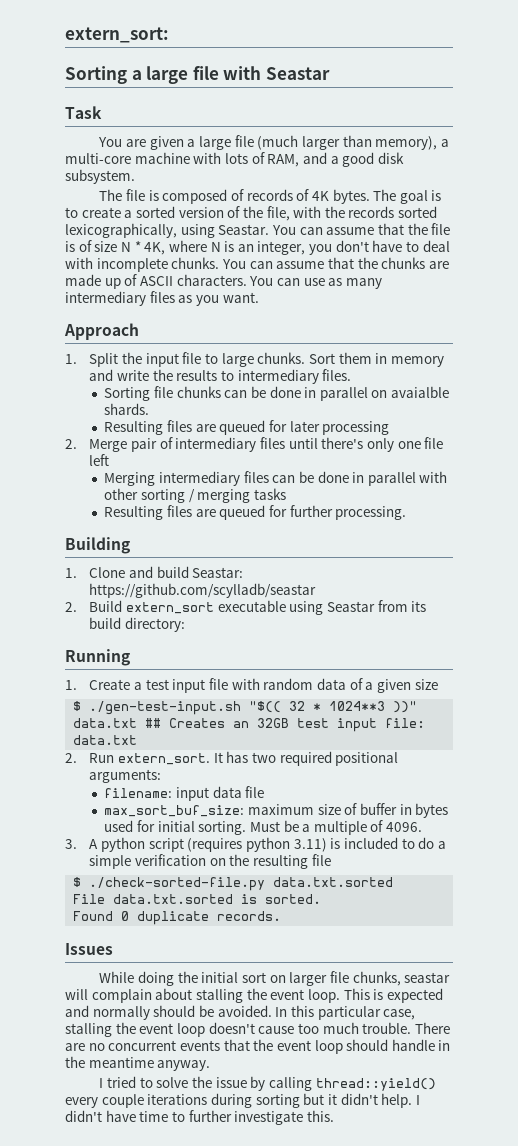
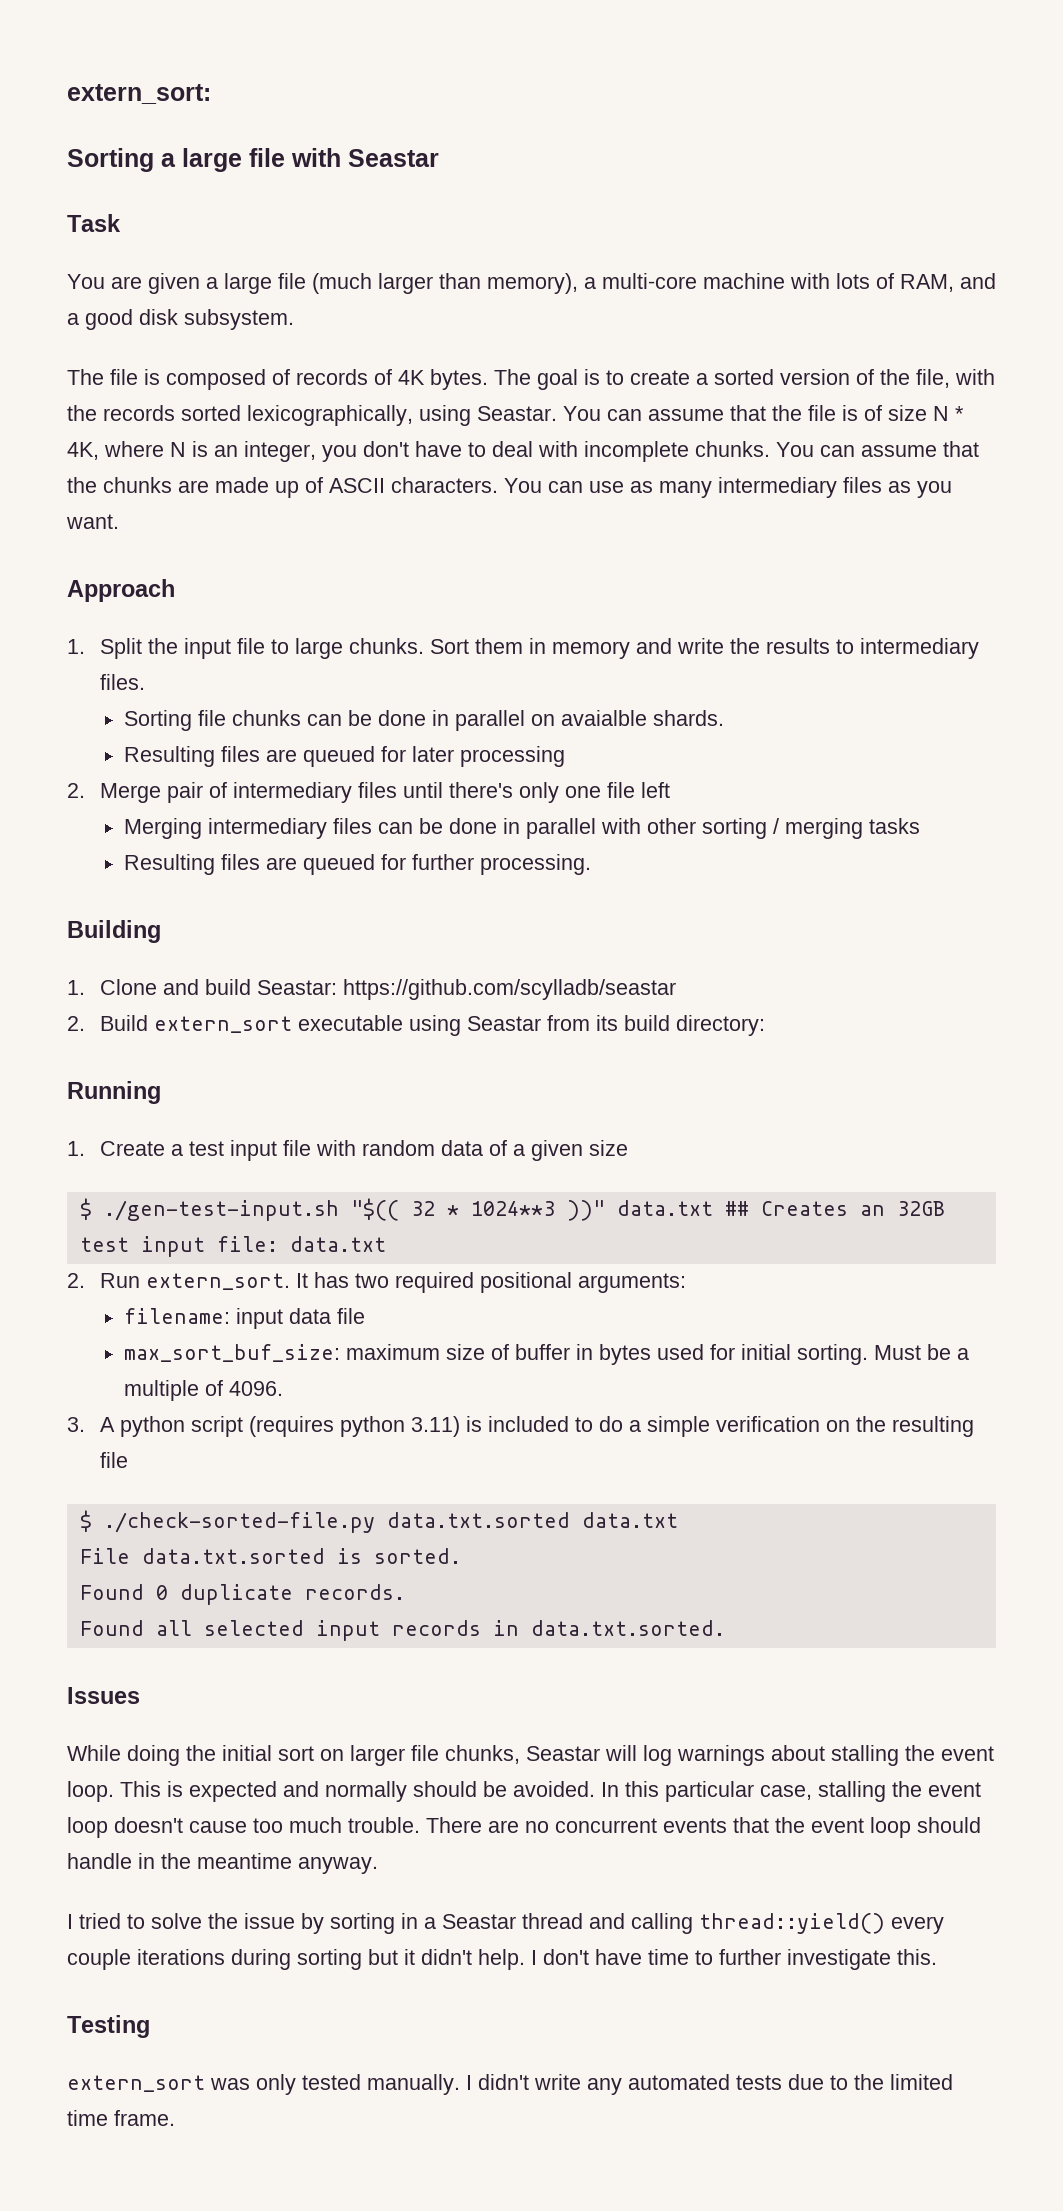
(394, 882) none -> [581,1512,678,1528] data.txt
(282, 916) none -> [79,1620,725,1641] // Found all selected input records in data.txt.sorted.
[404,972,451,983] [65,989,152,1003] seastar will complain -> [526,1745,765,1766] Seastar will log warnings
(266, 1083) none -> [330,1913,625,1934] sorting in a Seastar thread and
[65,1110,102,1122] didn't -> [543,1949,589,1965] don't
(334, 1116) none -> [67,2015,150,2038] [67,2074,953,2095] [67,2110,175,2126] // Testing // extern_sort was only tested manually. I didn't write any automated tests due to the limited time frame.

